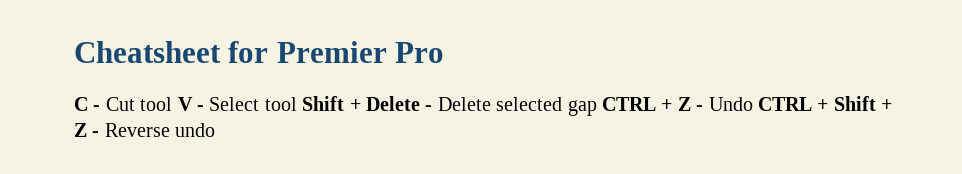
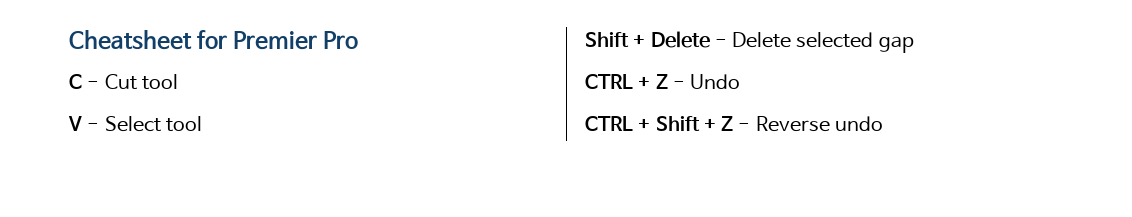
(173, 104) none -> (178, 82) //
(297, 104) none -> (202, 124) //
(597, 108) none -> (914, 44) //
(753, 104) none -> (741, 81) //

